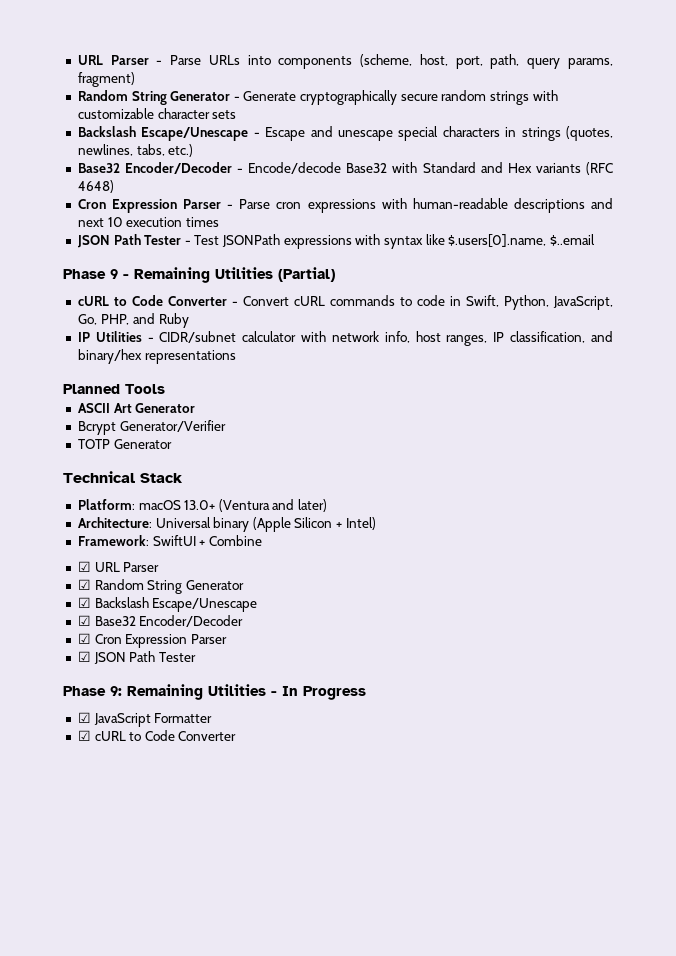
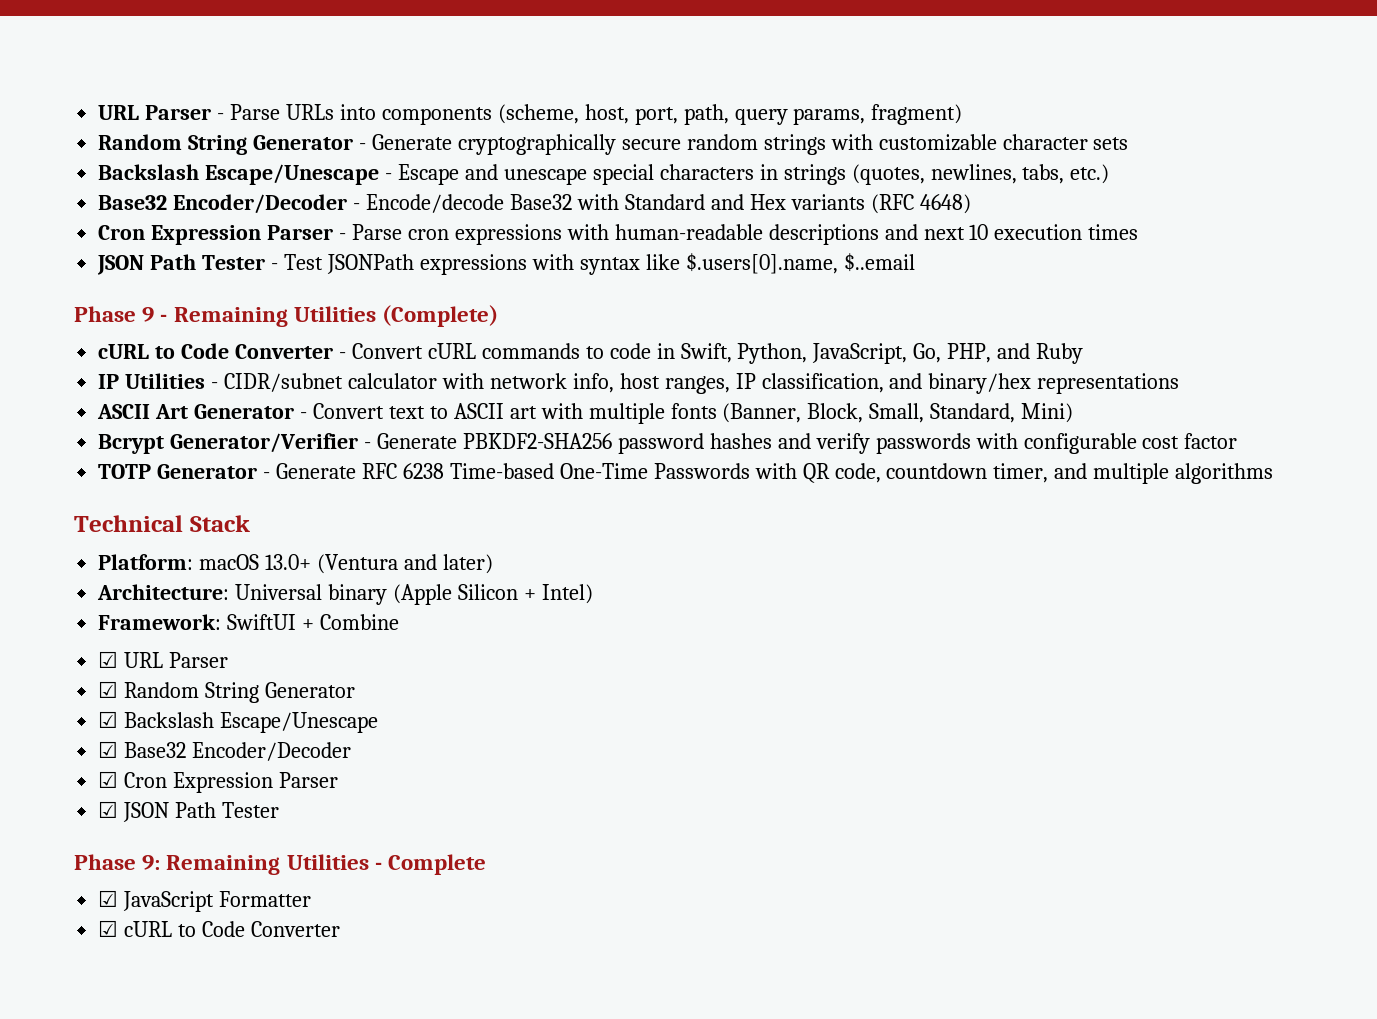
[278,267,335,282] (Partial) -> [382,305,499,327] (Complete)
[63,384,165,394] // Planned Tools -> (1180, 383) none
[77,420,226,435] [77,439,172,449] // Bcrypt Generator/Verifier // TOTP Generator -> [300,403,1074,424] [98,433,1238,454] [98,463,1274,484] - Convert text to ASCII art with multiple fonts (Banner, Block, Small, Standard, Mini) // Bcrypt Generator/Verifier - Generate PBKDF2-SHA256 password hashes and verify passwords with configurable cost factor // TOTP Generator - Generate RFC 6238 Time-based One-Time Passwords with QR code, countdown timer, and multiple algorithms
[282,686,366,700] In Progress -> [388,854,487,875] Complete

